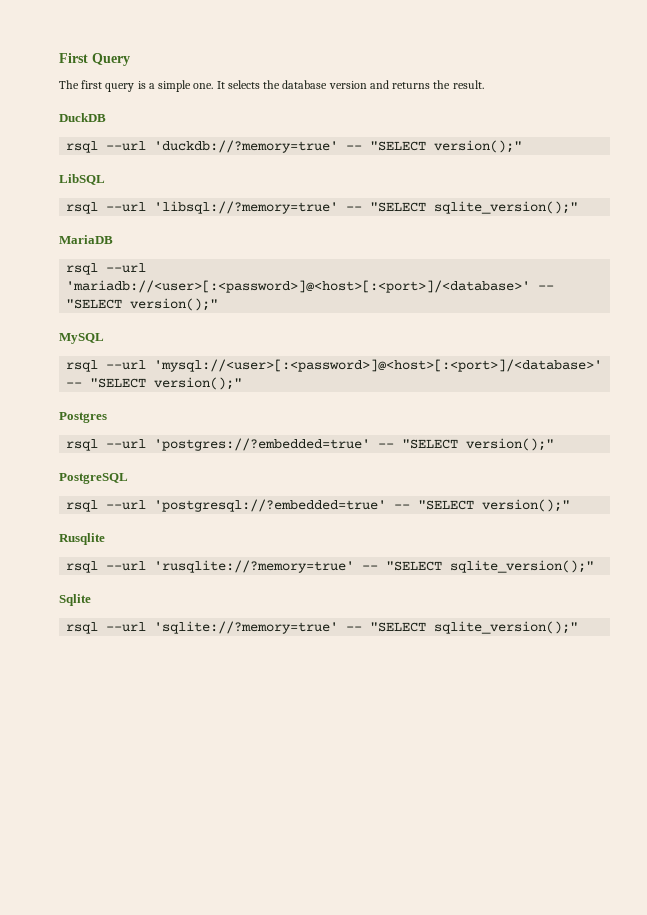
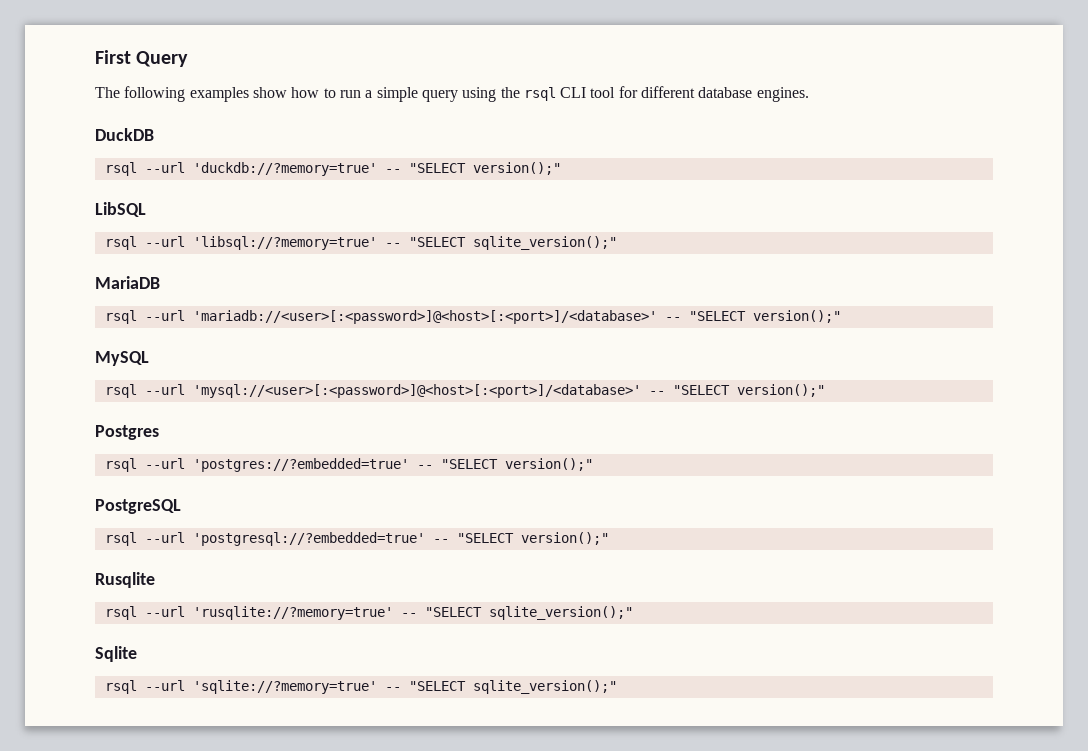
[81,80,484,92] first query is a simple one. It selects the database version and returns the result. -> [124,86,809,102] following examples show how to run a simple query using the rsql CLI tool for different database engines.

